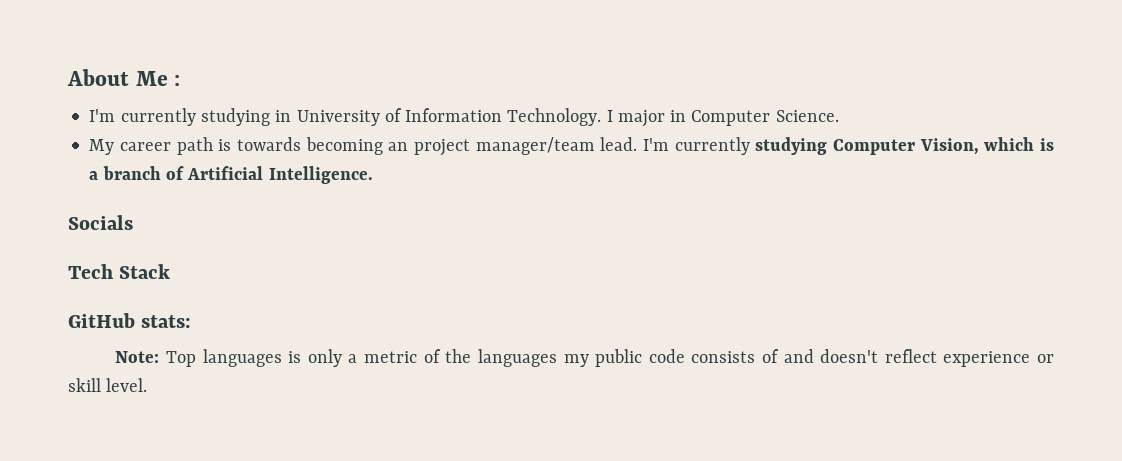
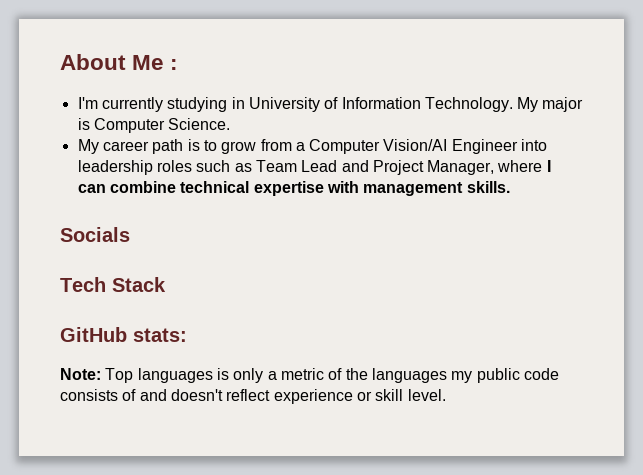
[606,110,687,127] I major in -> [517,97,584,112] [77,118,90,130] My major is
[237,137,1054,156] [89,166,373,184] towards becoming an project manager/team lead. I'm currently studying Computer Vision, which is a branch of Artificial Intelligence. -> [203,139,548,154] [77,160,551,175] [77,181,510,196] to grow from a Computer Vision/AI Engineer into leadership roles such as Team Lead and Project Manager, where I can combine technical expertise with management skills.

